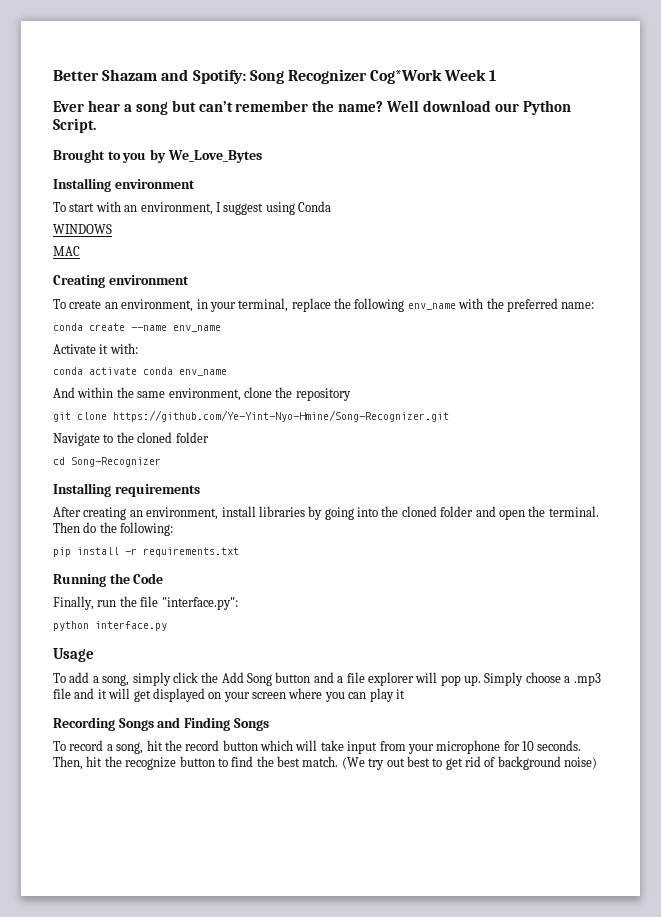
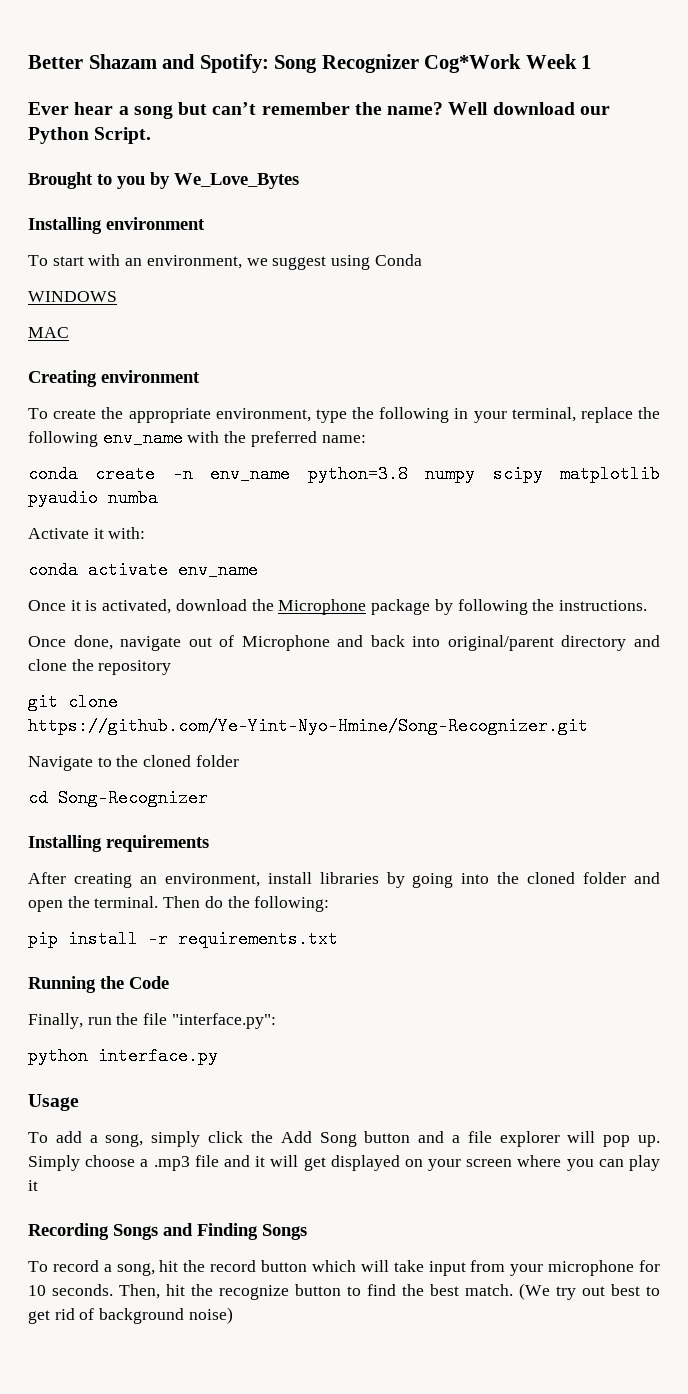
[215,202,221,212] I -> [246,258,268,266] we
[104,299,194,312] an environment, -> [101,407,450,423] the appropriate environment, type the following
[131,325,221,332] --name env_name -> [172,465,661,483] [28,489,158,507] -n env_name python=3.8 numpy scipy matplotlib pyaudio numba
[143,367,227,376] [53,387,241,401] conda env_name // And within the same environment, -> [178,561,258,579] [28,599,647,615] [28,635,660,651] env_name // Once it is activated, download the Microphone package by following the instructions. // Once done, navigate out of Microphone and back into original/parent directory and

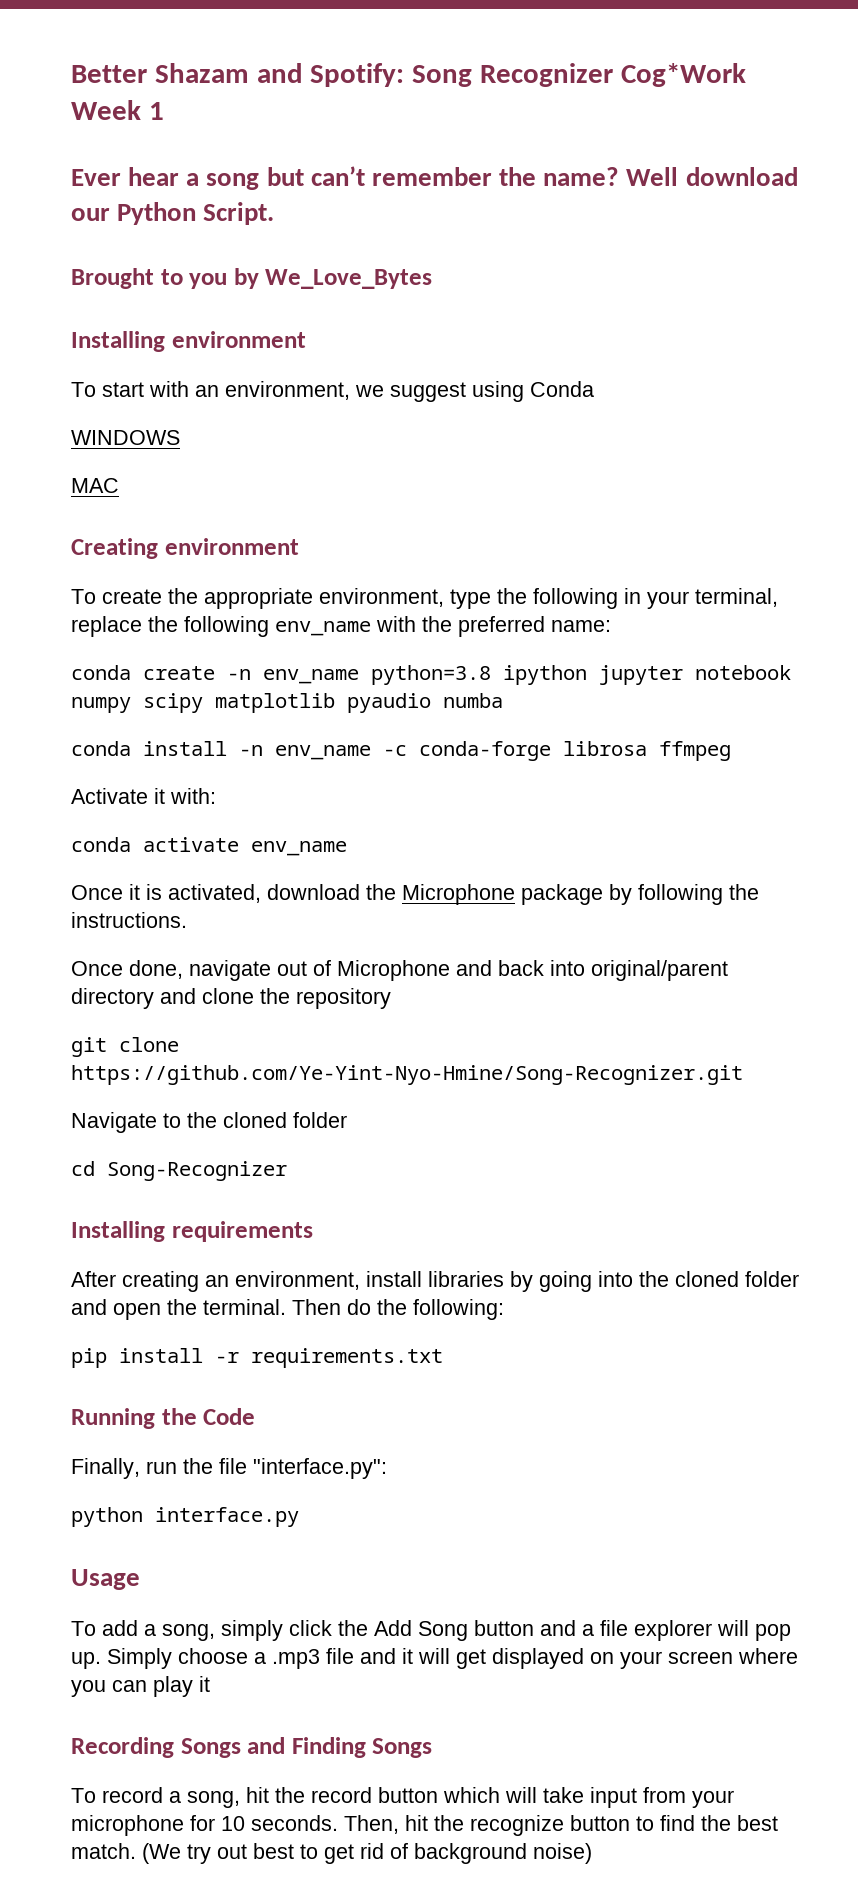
(408, 474) none -> [503,665,791,685] ipython jupyter notebook
(158, 498) none -> [71,741,731,761] // conda install -n env_name -c conda-forge librosa ffmpeg

